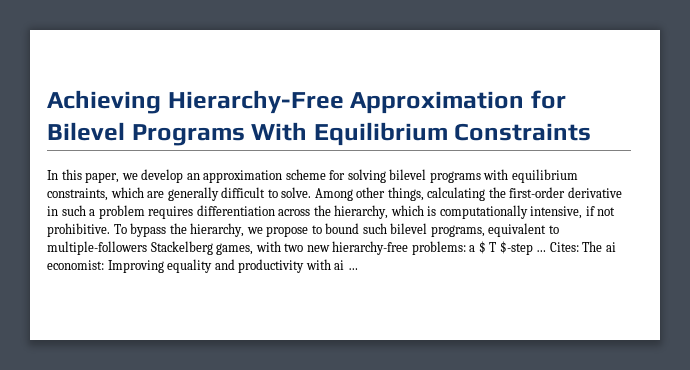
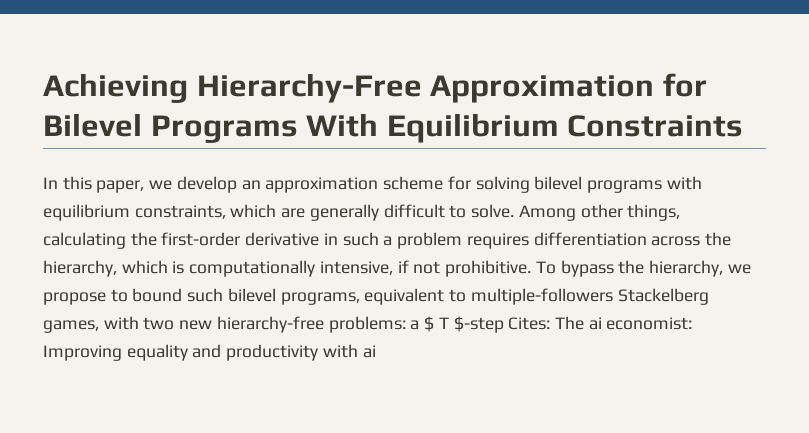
[536,250,547,252] … -> (504, 324) none
[347,268,358,270] … -> (376, 351) none

